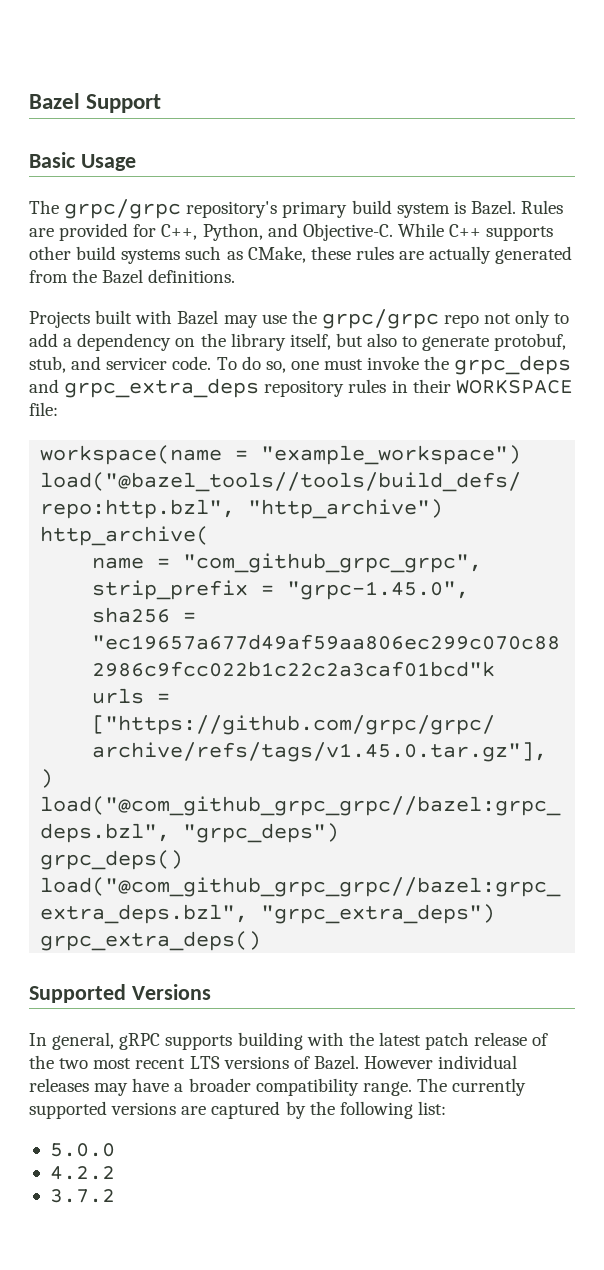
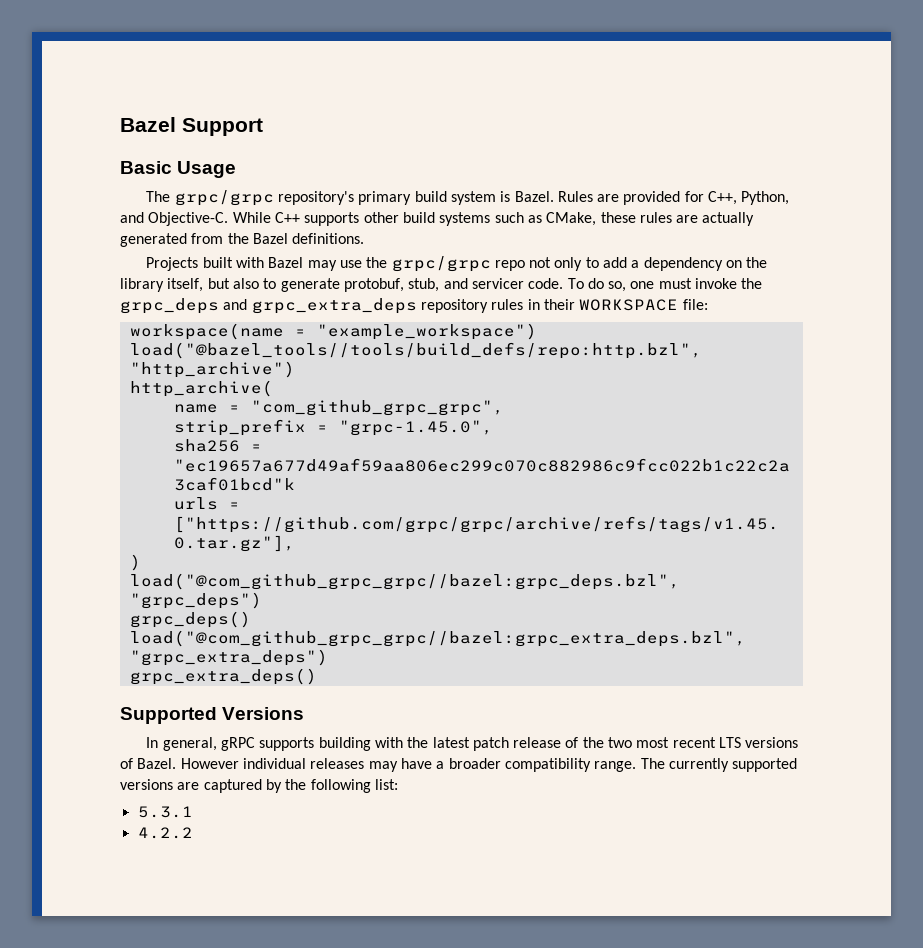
[49,1143,115,1157] 5.0.0 -> [137,806,193,818] 5.3.1
[49,1189,115,1203] // 3.7.2 -> (193, 833) none

